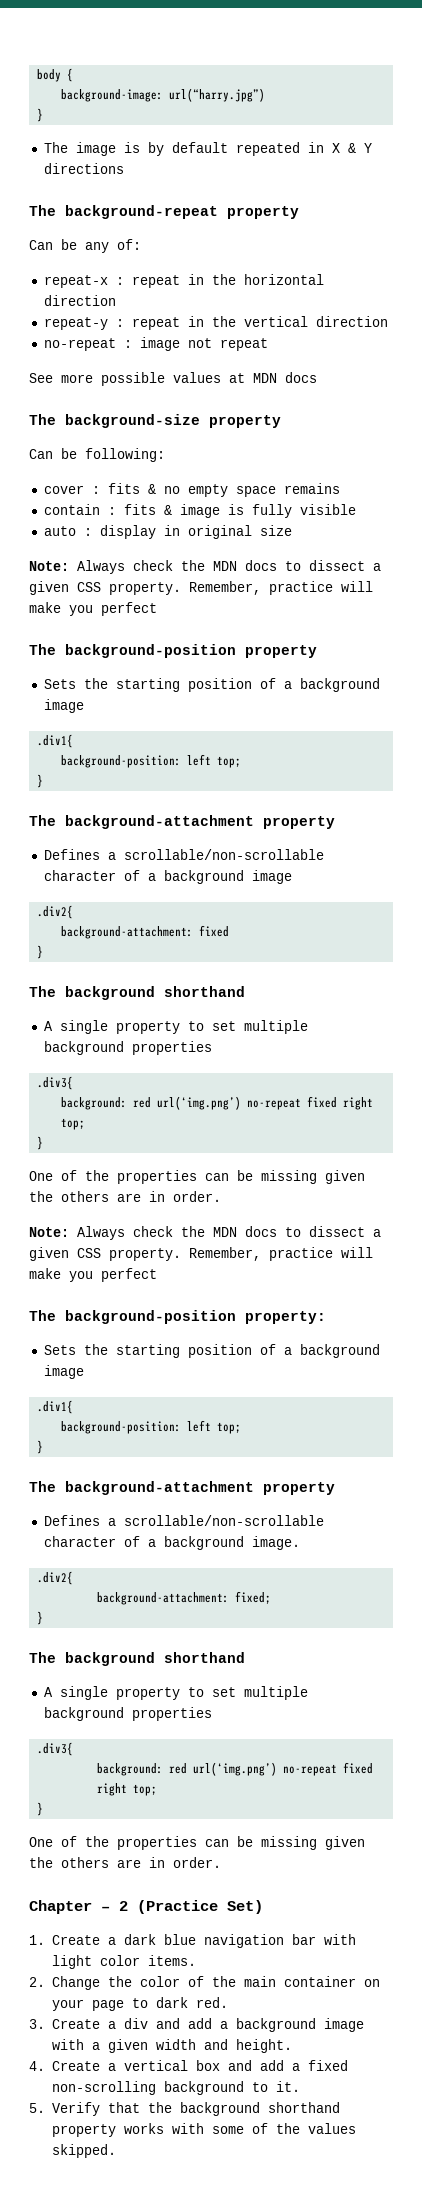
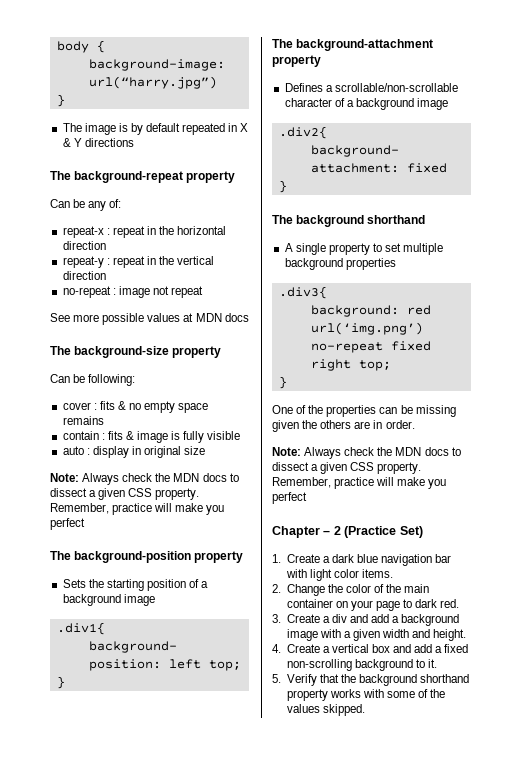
[29,1310,326,1324] [43,1344,380,1358] [43,1365,84,1379] [37,1400,74,1414] [61,1420,242,1434] [37,1440,44,1454] [29,1481,335,1495] [43,1515,324,1526] [43,1536,300,1550] [37,1571,74,1585] [97,1591,272,1605] [37,1611,44,1625] [29,1652,245,1666] [43,1686,308,1700] [43,1707,212,1721] [37,1742,74,1756] [97,1762,374,1776] [97,1783,158,1796] [37,1802,44,1816] [29,1836,365,1850] [29,1857,221,1868] // The background-position property: // Sets the starting position of a background image // .div1{ // background-position: left top; // } // The background-attachment property // Defines a scrollable/non-scrollable character of a background image. // .div2{ // background-attachment: fixed; // } // The background shorthand // A single property to set multiple background properties // .div3{ // background: red url(‘img.png’) no-repeat fixed right top; // } // One of the properties can be missing given the others are in order. -> (307, 498) none

